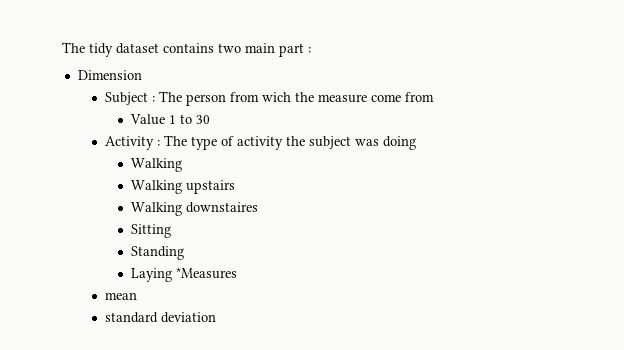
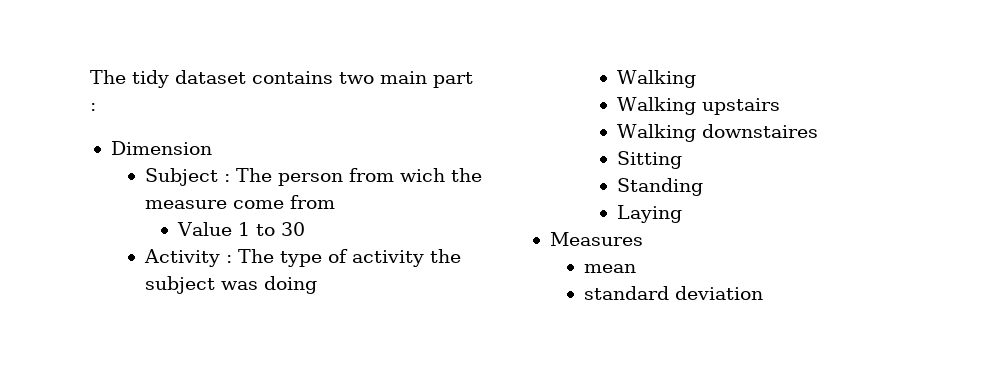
[176,267,238,279] *Measures -> [549,232,643,246] // Measures

